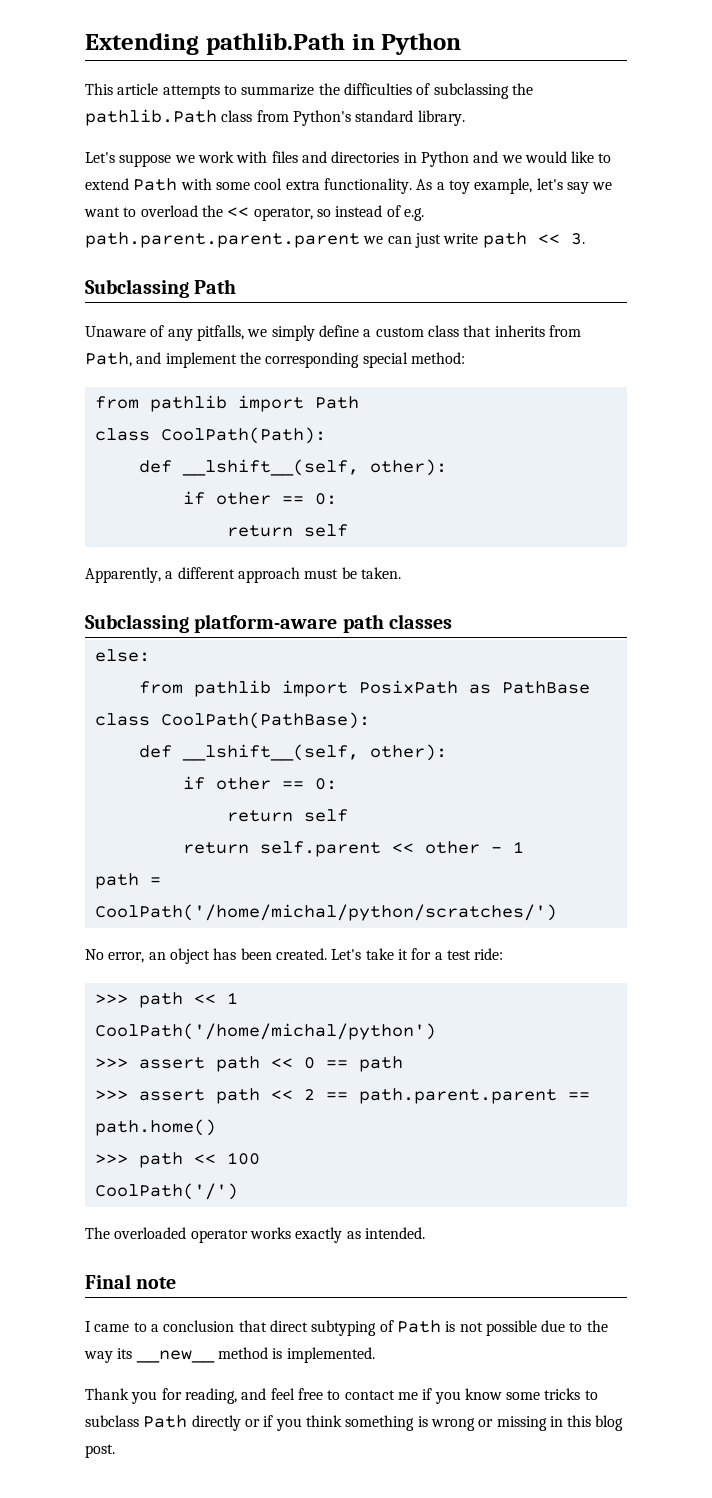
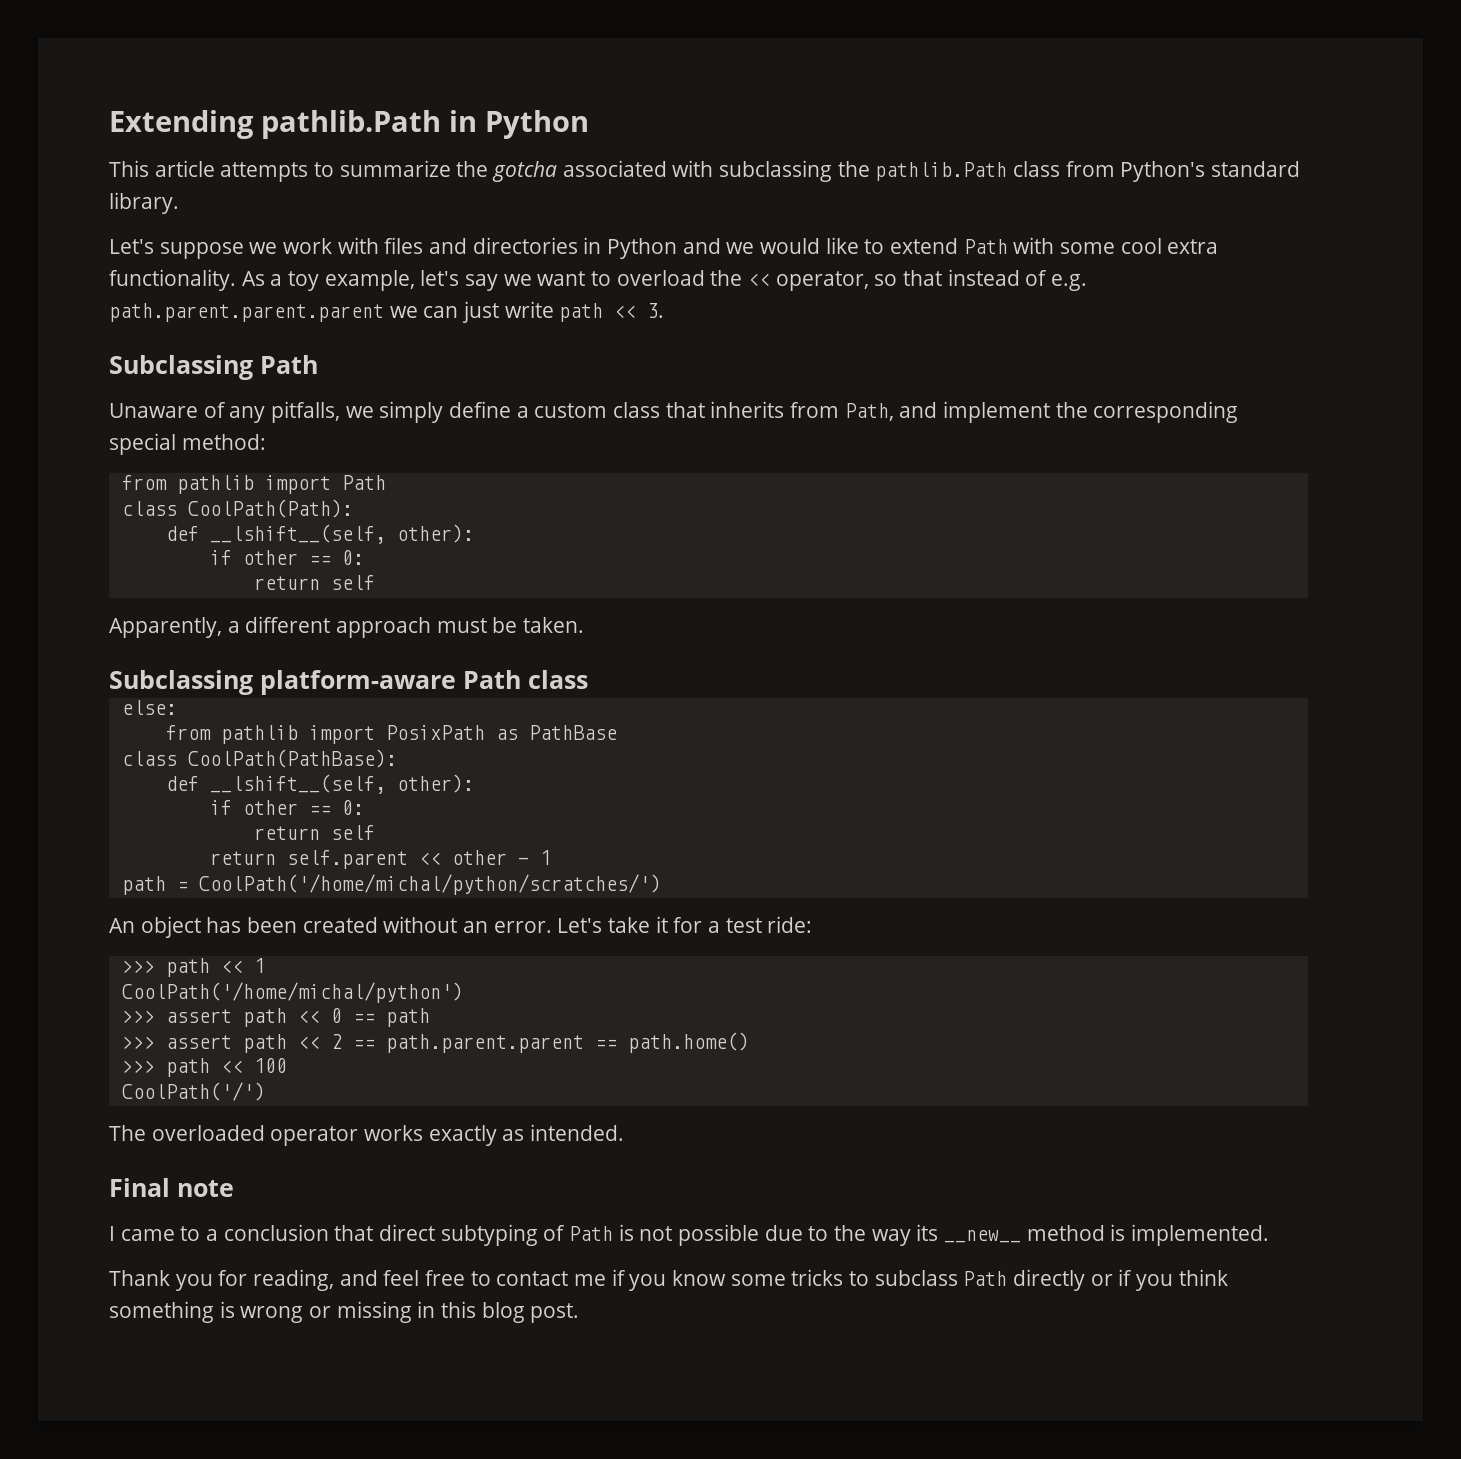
[343,83,431,95] difficulties of -> [492,160,714,182] gotcha associated with
(331, 213) none -> [903,270,943,286] that
[342,614,453,633] path classes -> [463,670,588,689] Path class
[85,948,327,964] No error, an object has been created. -> [109,916,552,938] An object has been created without an error.

